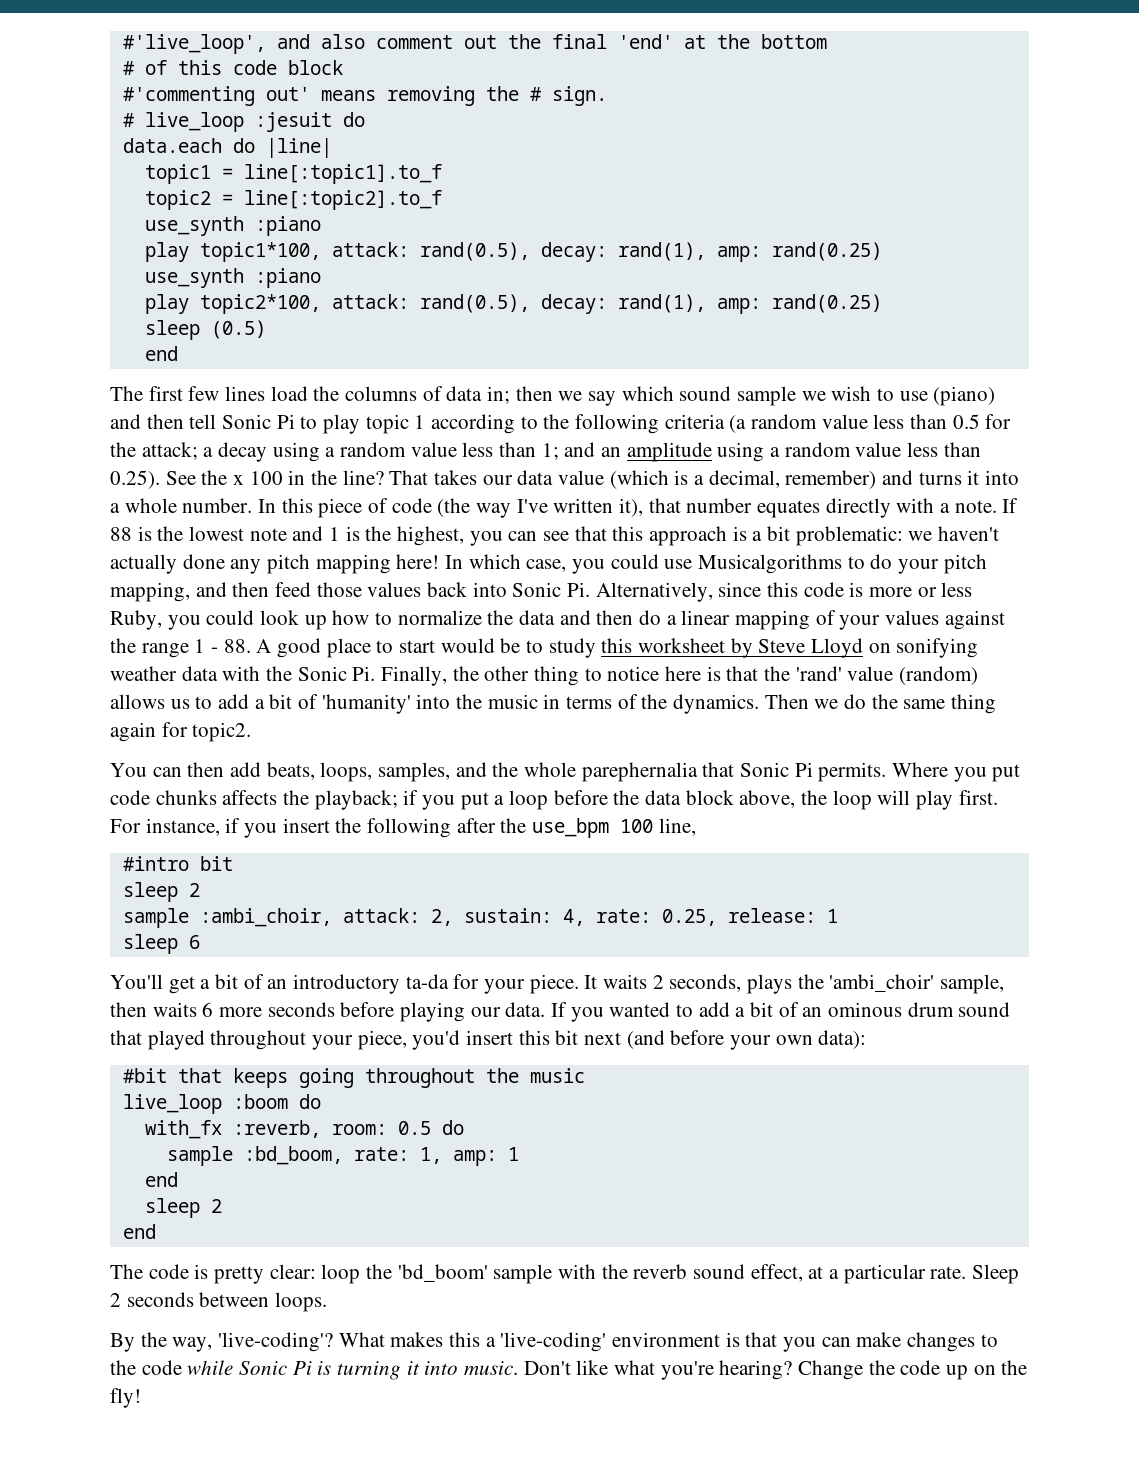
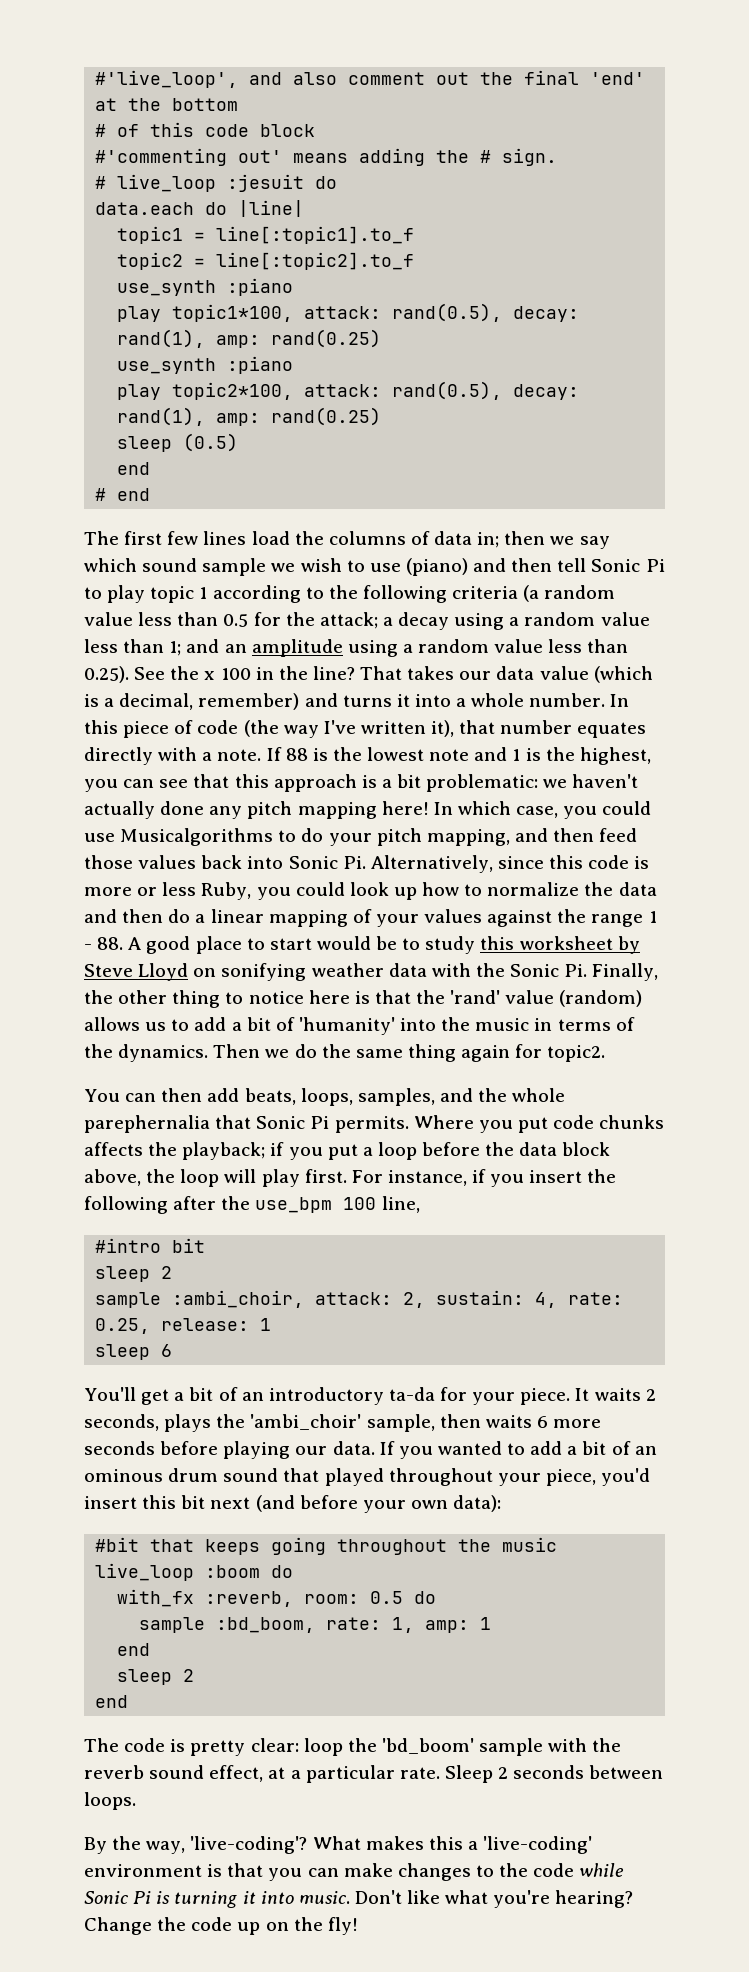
[386,86,475,106] removing -> [359,148,426,166] adding
(178, 353) none -> [95,488,151,501] // # end

